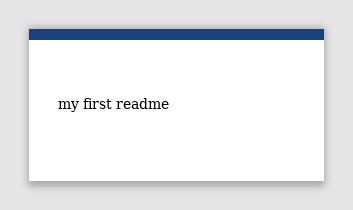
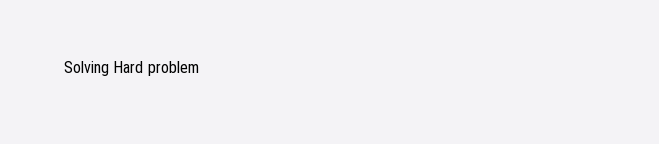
[58,98,169,112] my first readme -> [64,61,199,76] Solving Hard problem

